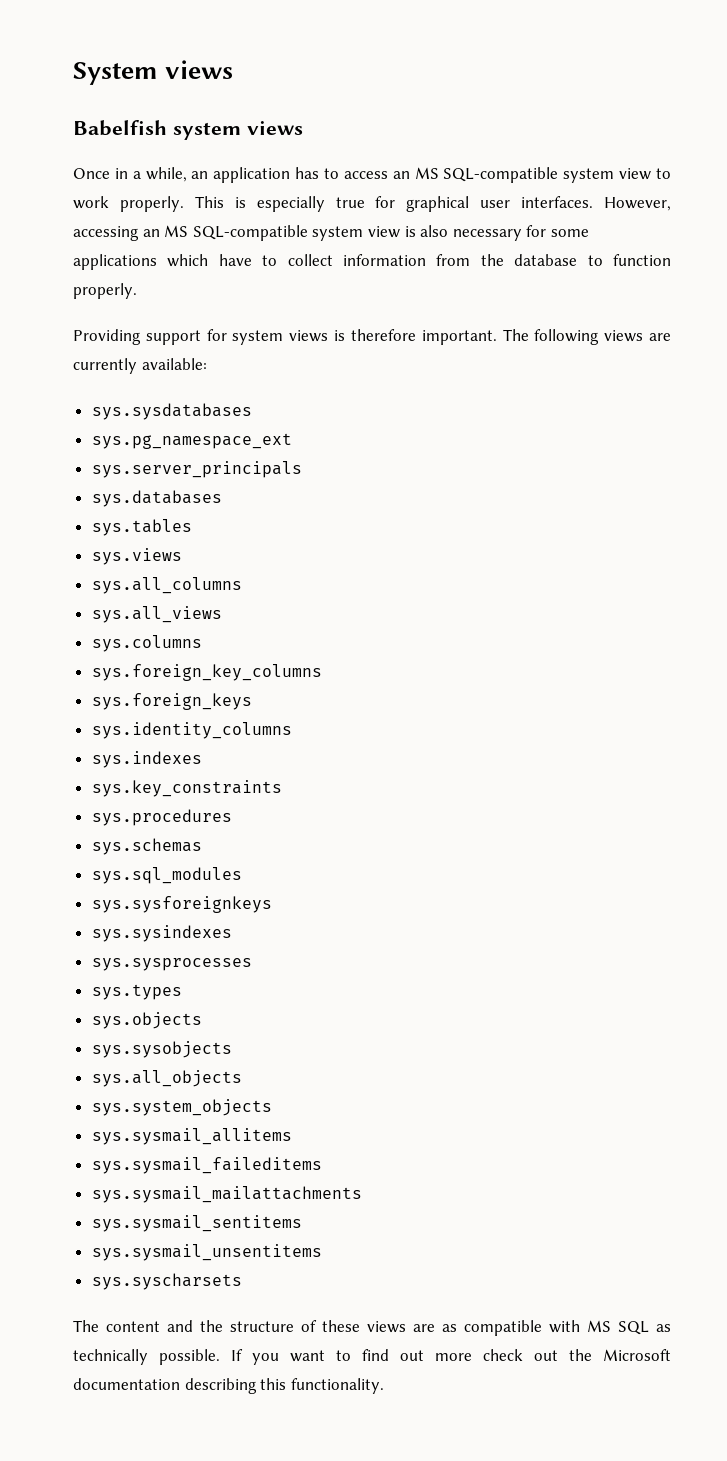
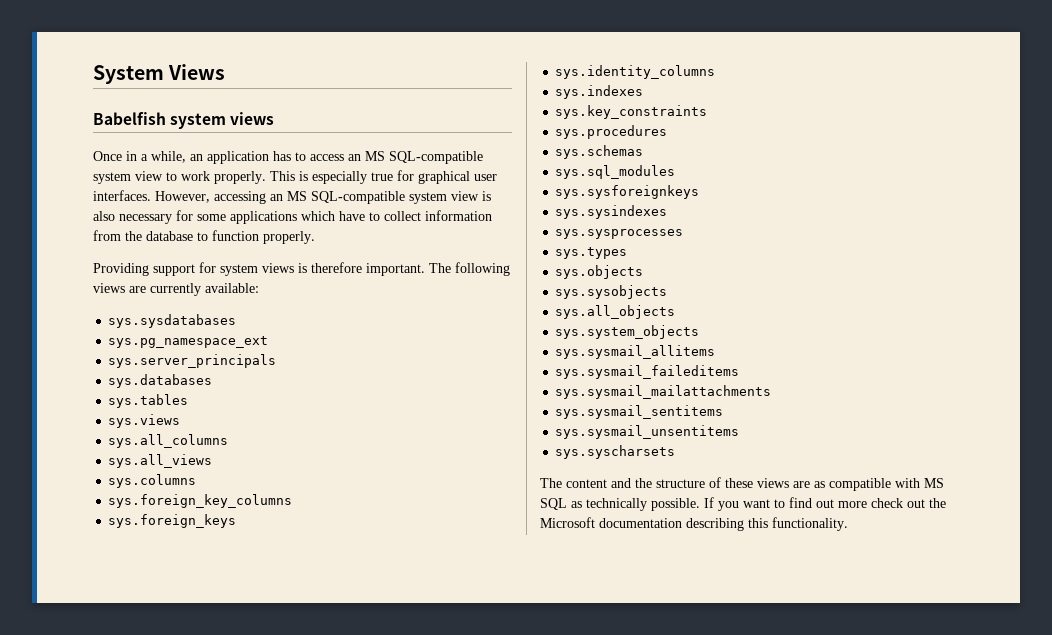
[165,60,234,79] views -> [168,64,226,80] Views

